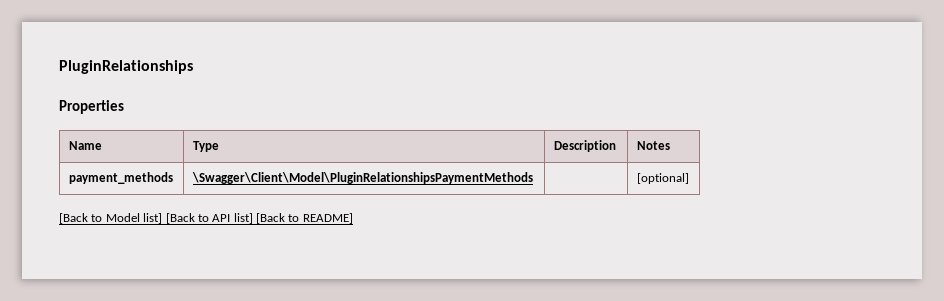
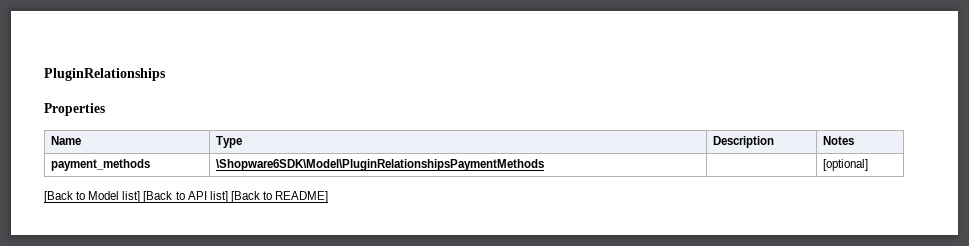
[191,172,533,184] \Swagger\Client\Model\PluginRelationshipsPaymentMethods -> [215,159,544,171] \Shopware6SDK\Model\PluginRelationshipsPaymentMethods

